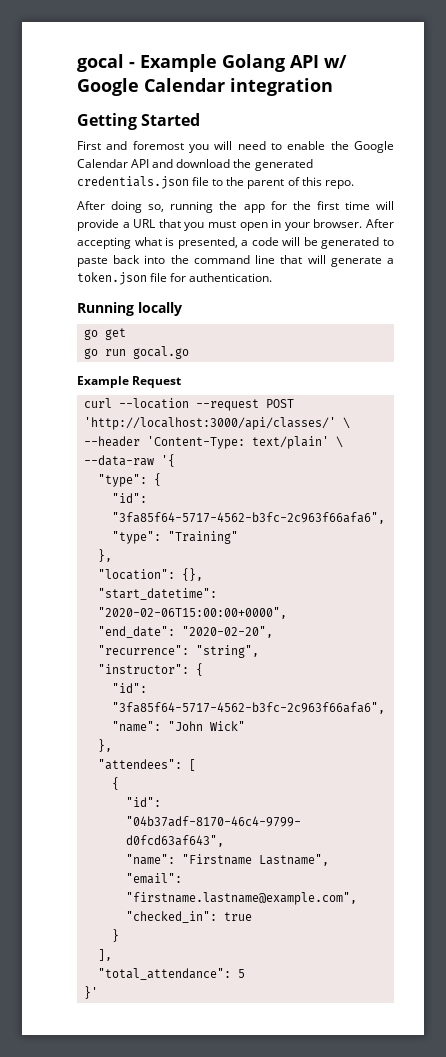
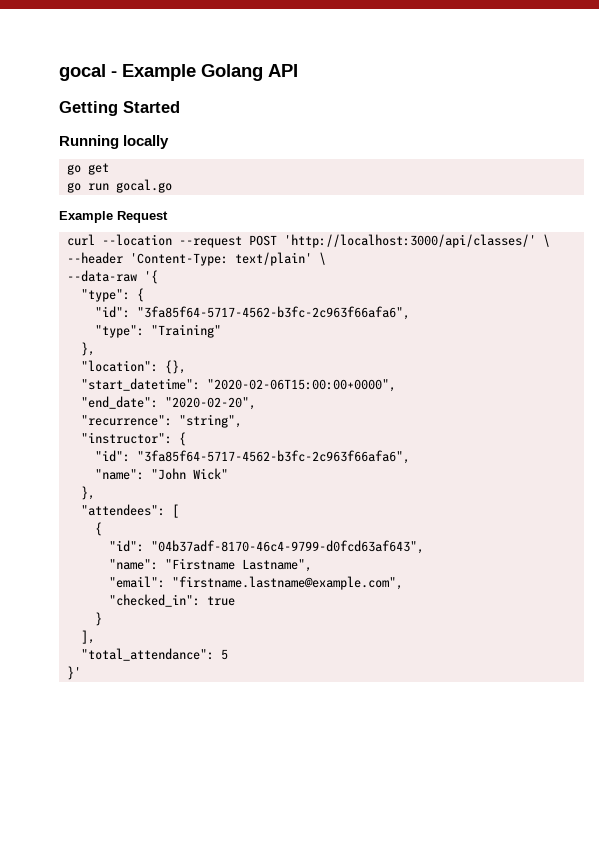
[324,55,347,68] [77,78,333,96] [77,113,201,130] [77,141,395,153] [77,159,313,171] [77,176,354,189] [77,201,394,213] [77,219,394,231] [77,237,394,249] [77,255,395,267] [77,272,273,285] w/ Google Calendar integration // Getting Started // First and foremost you will need to enable the Google Calendar API and download the generated credentials.json file to the parent of this repo. // After doing so, running the app for the first time will provide a URL that you must open in your browser. After accepting what is presented, a code will be generated to paste back into the command line that will generate a token.json file for authentication. -> [59,101,180,116] // Getting Started

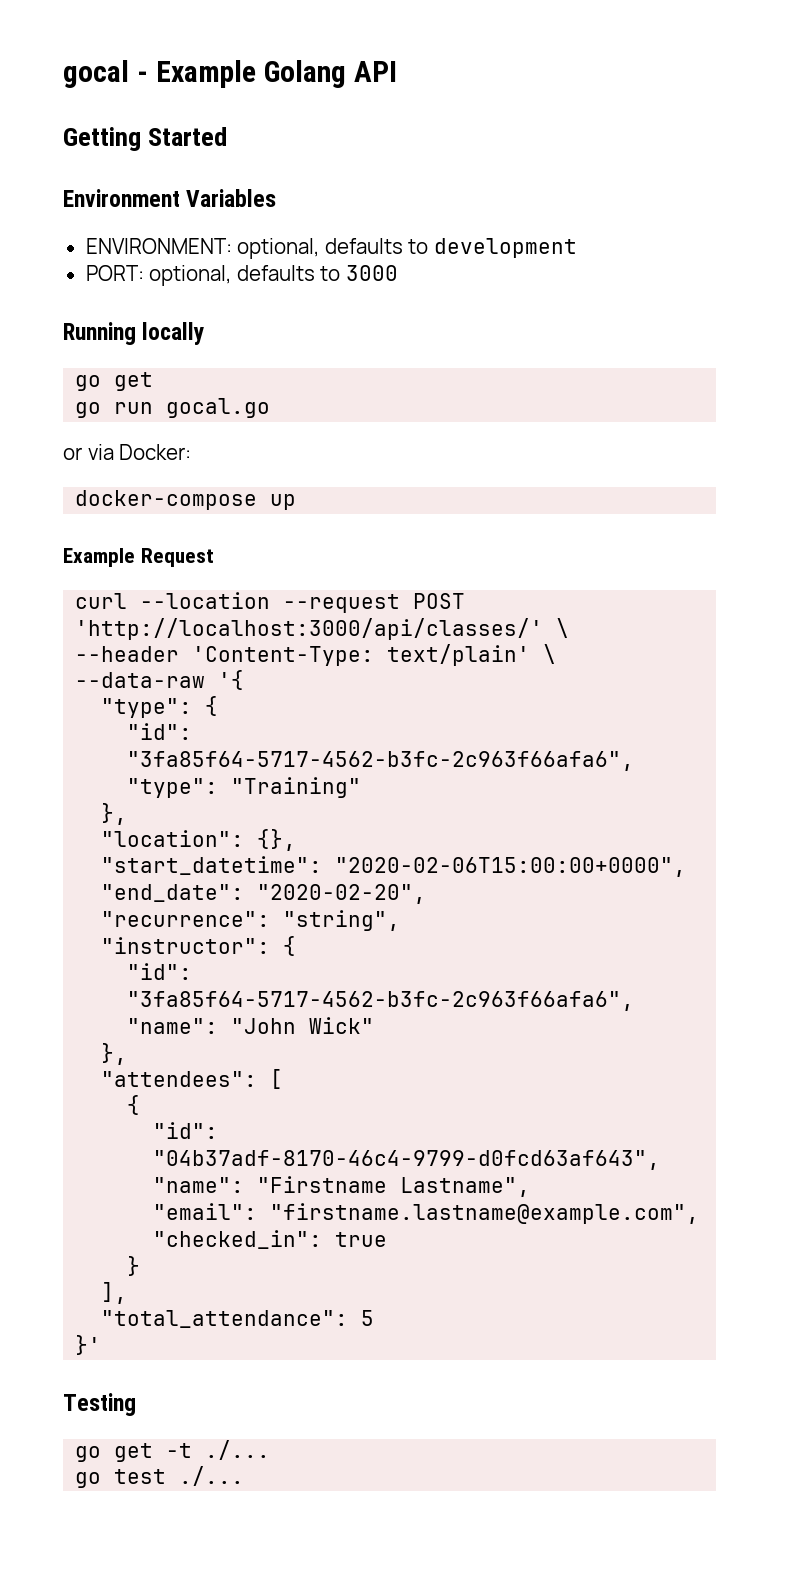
(180, 107) none -> [63,189,277,207] [85,238,577,259] [85,265,398,286] // Environment Variables // ENVIRONMENT: optional, defaults to development // PORT: optional, defaults to 3000
(172, 186) none -> [63,444,192,460] [75,490,297,510] // or via Docker: // docker-compose up
(81, 673) none -> [63,1393,136,1416] [75,1440,271,1462] [75,1466,245,1488] // Testing // go get -t ./... // go test ./...

